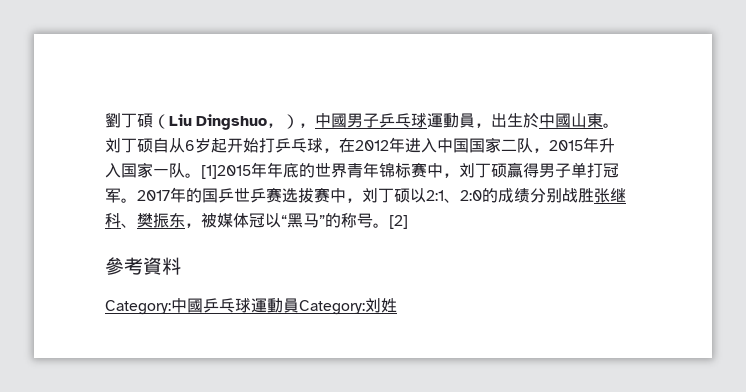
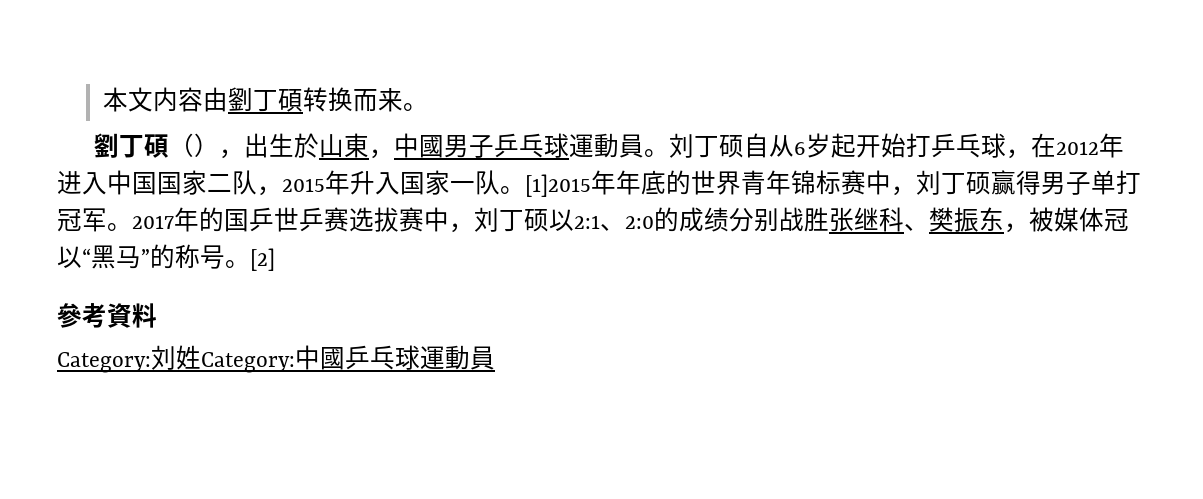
[105,113,300,130] 劉丁碩（Liu Dingshuo，） -> [103,87,429,112] [93,133,369,159] 本文内容由劉丁碩转换而来。 // 劉丁碩（），出生於山東
[475,113,604,128] ，出生於中國山東 -> (644, 146) none
(171, 307) none -> [151,345,295,373] 刘姓Category:
[299,298,397,315] Category:刘姓 -> (495, 358) none

